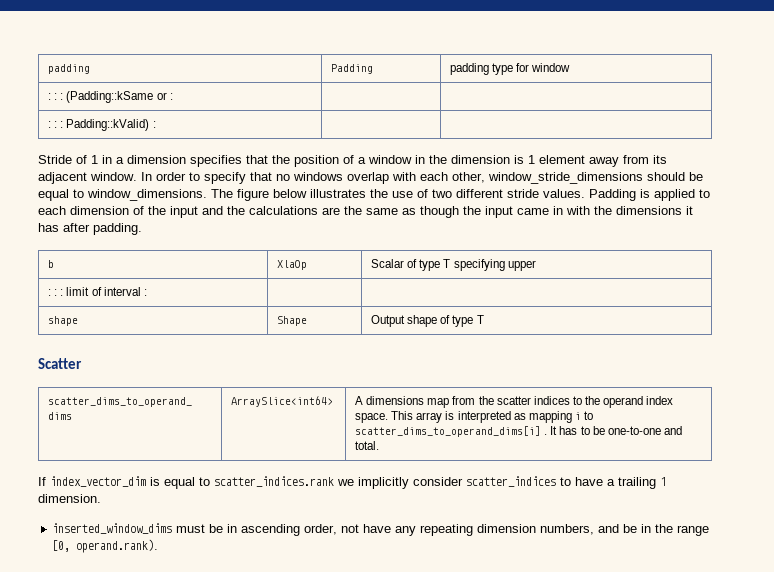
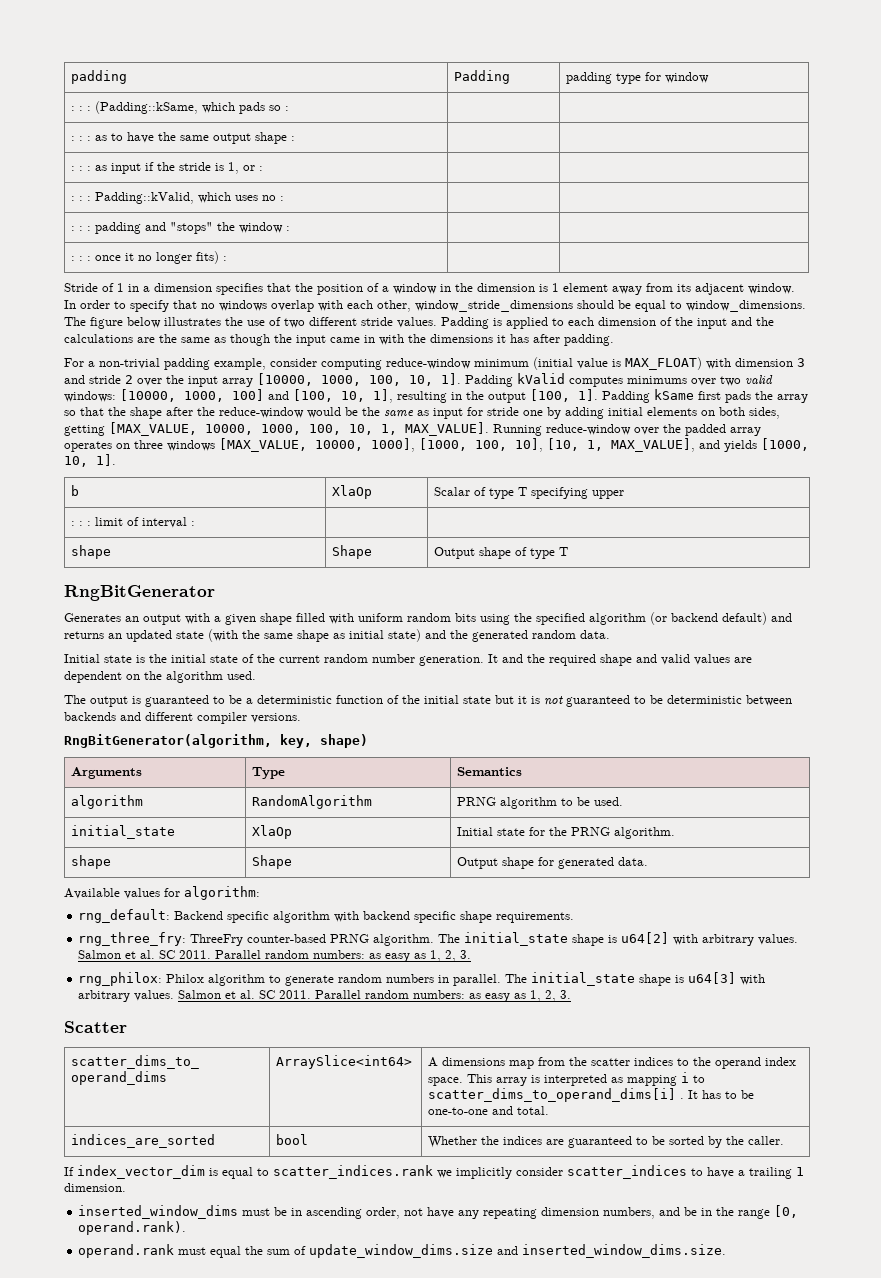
[66,91,154,103] (Padding::kSame -> [95,101,290,114] [71,132,296,144] [71,162,240,174] (Padding::kSame, which pads so : | | // : : : as to have the same output shape : | | // : : : as input if the stride is 1,
[66,119,150,131] Padding::kValid) -> [95,192,285,204] [71,222,291,234] [71,251,220,264] Padding::kValid, which uses no : | | // : : : padding and "stops" the window : | | // : : : once it no longer fits)
(142, 229) none -> [64,357,805,370] [64,373,773,387] [64,389,808,403] [64,407,780,419] [64,422,761,436] [64,438,809,452] [64,454,116,467] // For a non-trivial padding example, consider computing reduce-window minimum (initial value is MAX_FLOAT) with dimension 3 and stride 2 over the input array [10000, 1000, 100, 10, 1]. Padding kValid computes minimums over two valid windows: [10000, 1000, 100] and [100, 10, 1], resulting in the output [100, 1]. Padding kSame first pads the array so that the shape after the reduce-window would be the same as input for stride one by adding initial elements on both sides, getting [MAX_VALUE, 10000, 1000, 100, 10, 1, MAX_VALUE]. Running reduce-window over the padded array operates on three windows [MAX_VALUE, 10000, 1000], [1000, 100, 10], [10, 1, MAX_VALUE], and yields [1000, 10, 1].
(484, 319) none -> [64,585,215,601] [64,612,792,625] [64,629,610,642] [64,654,752,666] [64,671,256,683] [64,695,792,707] [64,712,301,724] [64,734,368,748] [71,767,143,779] [252,767,286,779] [457,767,523,776] [71,795,144,809] [252,795,373,809] [457,797,624,809] [71,825,176,839] [252,825,293,839] [457,827,676,839] [71,855,112,869] [252,855,293,869] [457,857,649,869] [64,886,260,900] [78,909,575,923] [78,932,799,946] [78,950,472,962] [78,972,766,986] [78,990,572,1002] // RngBitGenerator // Generates an output with a given shape filled with uniform random bits using the specified algorithm (or backend default) and returns an updated state (with the same shape as initial state) and the generated random data. // Initial state is the initial state of the current random number generation. It and the required shape and valid values are dependent on the algorithm used. // The output is guaranteed to be a deterministic function of the initial state but it is not guaranteed to be deterministic between backends and different compiler versions. // RngBitGenerator(algorithm, key, shape) // Arguments | Type | Semantics // algorithm | RandomAlgorithm | PRNG algorithm to be used. // initial_state | XlaOp | Initial state for the PRNG algorithm. // shape | Shape | Output shape for generated data. // Available values for algorithm: // rng_default: Backend specific algorithm with backend specific shape requirements. // rng_three_fry: ThreeFry counter-based PRNG algorithm. The initial_state shape is u64[2] with arbitrary values. Salmon et al. SC 2011. Parallel random numbers: as easy as 1, 2, 3. // rng_philox: Philox algorithm to generate random numbers in parallel. The initial_state shape is u64[3] with arbitrary values. Salmon et al. SC 2011. Parallel random numbers: as easy as 1, 2, 3.
(380, 445) none -> [71,1134,216,1148] [276,1134,309,1145] [428,1136,785,1148] // indices_are_sorted | bool | Whether the indices are guaranteed to be sorted by the caller.
(159, 546) none -> [78,1244,727,1258] // operand.rank must equal the sum of update_window_dims.size and inserted_window_dims.size.

